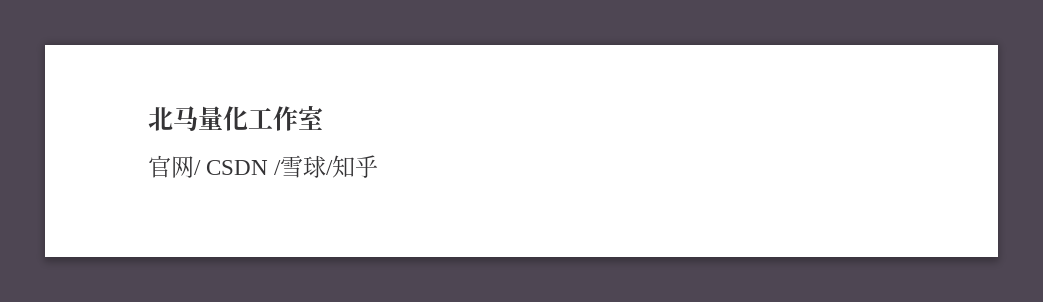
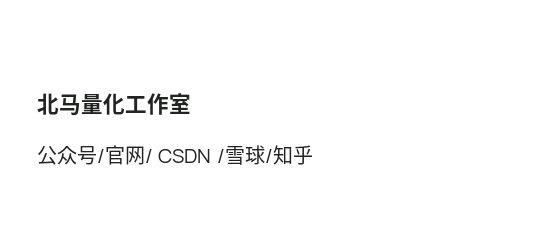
(323, 117) none -> [37,145,105,165] 公众号/

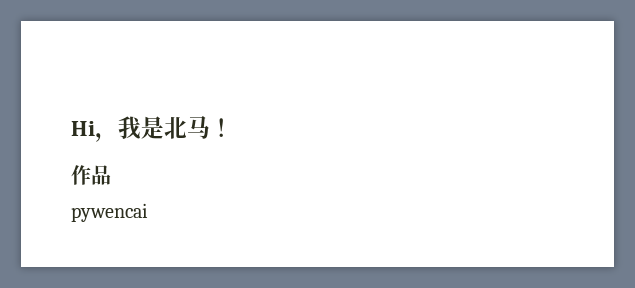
[37,93,191,116] [37,145,313,165] 北马量化工作室 // 公众号/官网/ CSDN /雪球/知乎 -> [71,116,233,142] [71,165,111,185] [71,203,148,222] Hi，我是北马！ // 作品 // pywencai

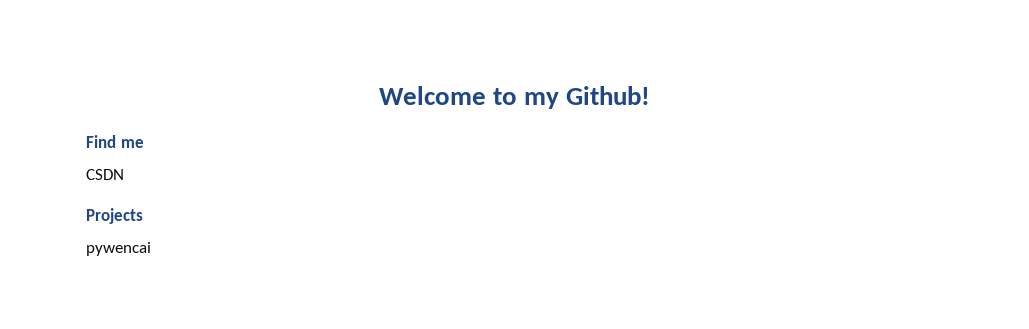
[71,116,233,142] [71,165,111,185] Hi，我是北马！ // 作品 -> [378,86,651,109] [86,135,144,148] [86,169,124,180] [86,208,143,224] Welcome to my Github! // Find me // CSDN // Projects

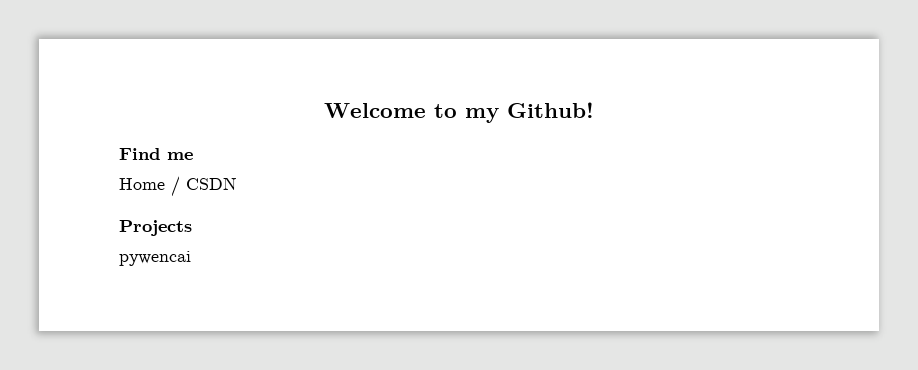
(144, 143) none -> [119,176,180,197] Home /

